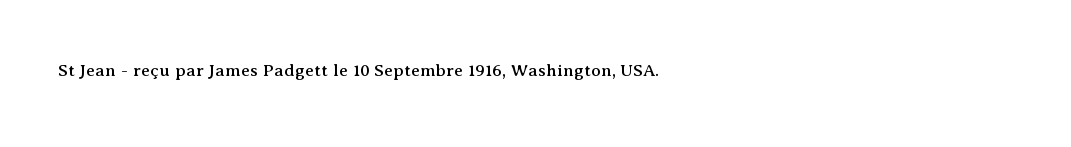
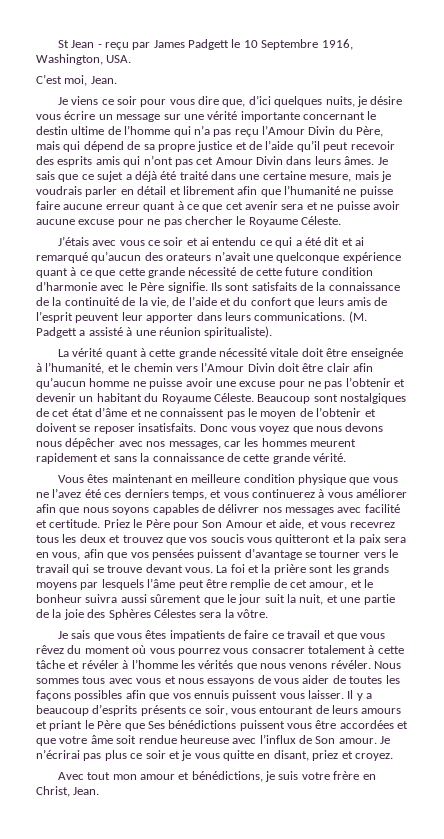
(660, 70) none -> [36,74,117,86] [57,95,403,107] [36,111,377,122] [36,125,384,137] [36,140,395,152] [36,155,388,167] [36,171,391,182] [36,185,393,197] [36,201,400,212] [36,216,341,227] [57,236,365,248] [36,251,401,263] [36,267,373,278] [36,281,400,293] [36,296,388,308] [36,311,367,323] [36,326,273,338] [57,348,403,359] [36,362,374,374] [36,377,406,389] [36,393,406,404] [36,407,376,419] [36,423,384,434] [36,438,356,449] [36,453,346,464] [57,474,398,485] [36,488,408,500] [36,504,400,515] [36,519,395,530] [36,534,406,545] [36,548,399,560] [36,564,389,575] [36,578,374,590] [36,594,395,605] [36,609,268,620] [57,630,386,641] [36,645,404,656] [36,659,402,671] [36,675,400,686] [36,690,373,701] [36,704,402,716] [36,720,409,731] [36,734,391,746] [36,749,393,761] [57,771,376,782] [36,786,100,797] // C’est moi, Jean. // Je viens ce soir pour vous dire que, d’ici quelques nuits, je désire vous écrire un message sur une vérité importante concernant le destin ultime de l’homme qui n’a pas reçu l’Amour Divin du Père, mais qui dépend de sa propre justice et de l’aide qu’il peut recevoir des esprits amis qui n’ont pas cet Amour Divin dans leurs âmes. Je sais que ce sujet a déjà été traité dans une certaine mesure, mais je voudrais parler en détail et librement afin que l’humanité ne puisse faire aucune erreur quant à ce que cet avenir sera et ne puisse avoir aucune excuse pour ne pas chercher le Royaume Céleste. // J’étais avec vous ce soir et ai entendu ce qui a été dit et ai remarqué qu’aucun des orateurs n’avait une quelconque expérience quant à ce que cette grande nécessité de cette future condition d’harmonie avec le Père signifie. Ils sont satisfaits de la connaissance de la continuité de la vie, de l’aide et du confort que leurs amis de l’esprit peuvent leur apporter dans leurs communications. (M. Padgett a assisté à une réunion spiritualiste). // La vérité quant à cette grande nécessité vitale doit être enseignée à l’humanité, et le chemin vers l’Amour Divin doit être clair afin qu’aucun homme ne puisse avoir une excuse pour ne pas l’obtenir et devenir un habitant du Royaume Céleste. Beaucoup sont nostalgiques de cet état d’âme et ne connaissent pas le moyen de l’obtenir et doivent se reposer insatisfaits. Donc vous voyez que nous devons nous dépêcher avec nos messages, car les hommes meurent rapidement et sans la connaissance de cette grande vérité. // Vous êtes maintenant en meilleure condition physique que vous ne l’avez été ces derniers temps, et vous continuerez à vous améliorer afin que nous soyons capables de délivrer nos messages avec facilité et certitude. Priez le Père pour Son Amour et aide, et vous recevrez tous les deux et trouvez que vos soucis vous quitteront et la paix sera en vous, afin que vos pensées puissent d’avantage se tourner vers le travail qui se trouve devant vous. La foi et la prière sont les grands moyens par lesquels l’âme peut être remplie de cet amour, et le bonheur suivra aussi sûrement que le jour suit la nuit, et une partie de la joie des Sphères Célestes sera la vôtre. // Je sais que vous êtes impatients de faire ce travail et que vous rêvez du moment où vous pourrez vous consacrer totalement à cette tâche et révéler à l’homme les vérités que nous venons révéler. Nous sommes tous avec vous et nous essayons de vous aider de toutes les façons possibles afin que vos ennuis puissent vous laisser. Il y a beaucoup d’esprits présents ce soir, vous entourant de leurs amours et priant le Père que Ses bénédictions puissent vous être accordées et que votre âme soit rendue heureuse avec l’influx de Son amour. Je n’écrirai pas plus ce soir et je vous quitte en disant, priez et croyez. // Avec tout mon amour et bénédictions, je suis votre frère en Christ, Jean.

